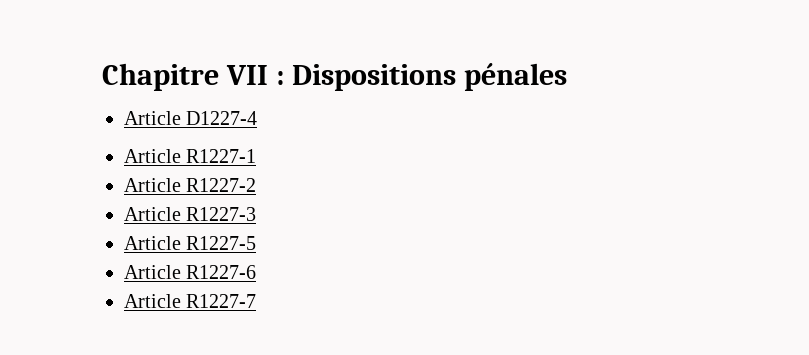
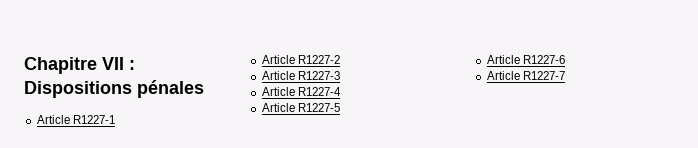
[124,111,258,125] // Article D1227-4 -> (204, 89) none
(257, 214) none -> [261,87,341,96] // Article R1227-4

